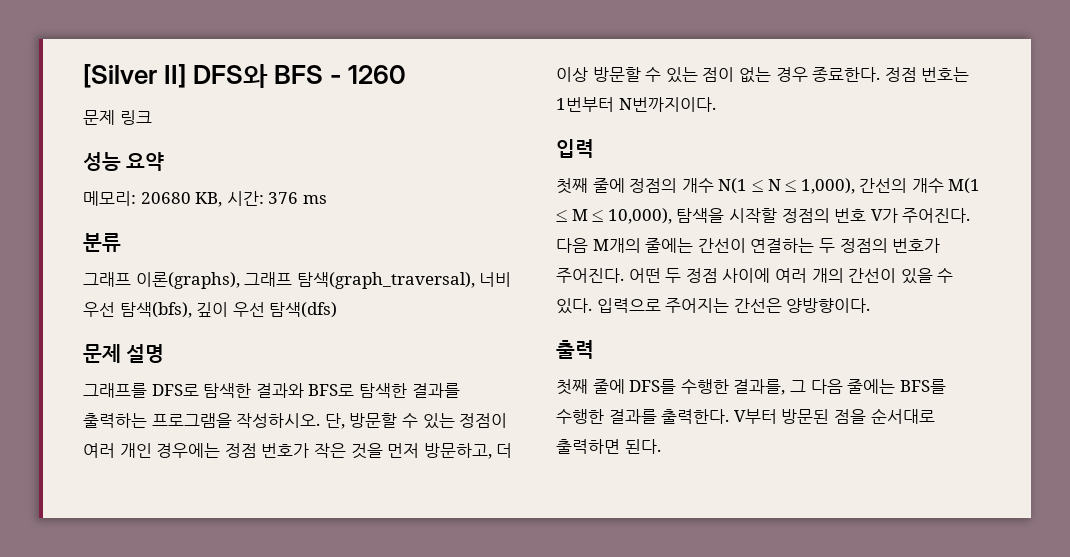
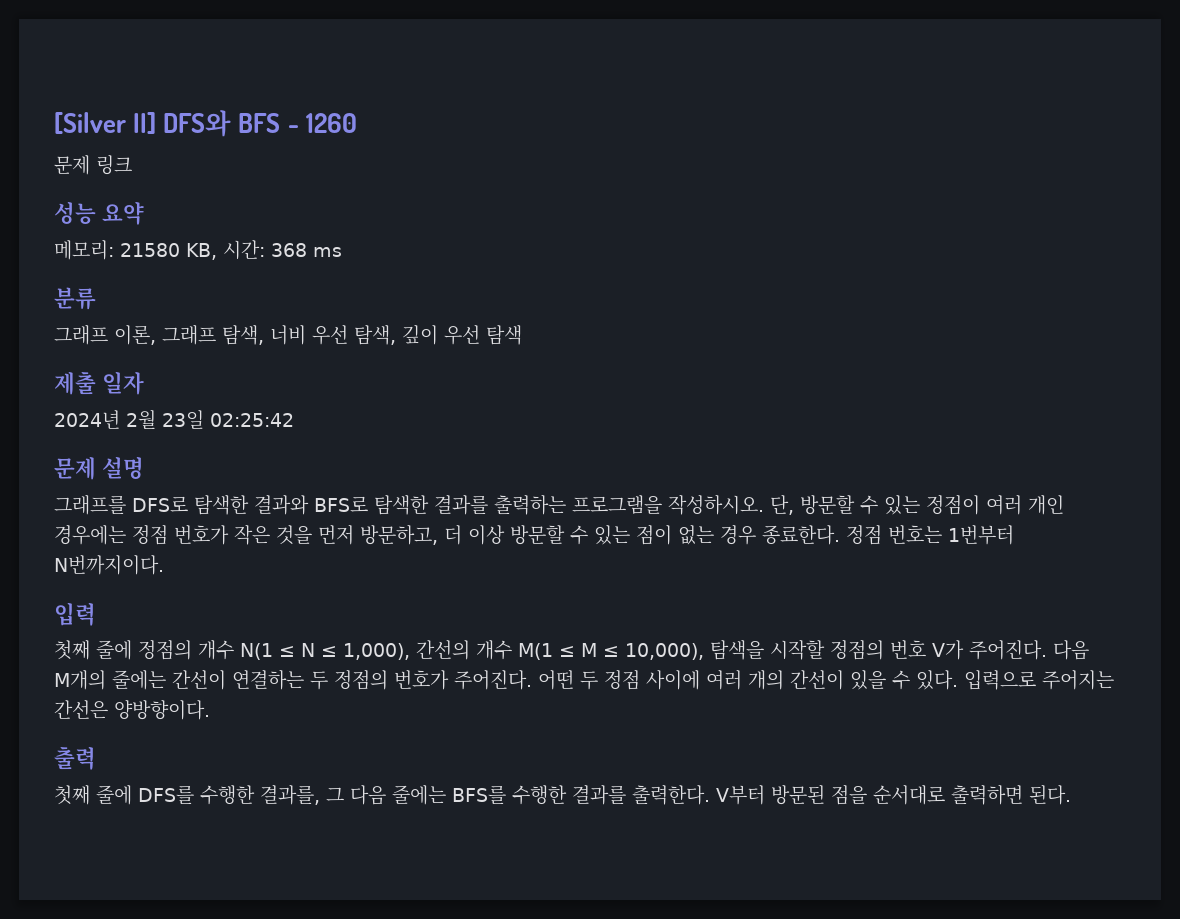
[140,192,191,204] 20680 -> [120,243,180,257] 21580
[268,192,299,204] 376 -> [271,243,307,257] 368
[135,272,475,289] 이론(graphs), 그래프 탐색(graph_traversal), -> [114,325,264,345] 이론, 그래프 탐색,
[119,302,192,318] 탐색(bfs), -> [354,325,396,345] 탐색,
[269,302,338,318] 탐색(dfs) -> [486,325,522,345] [54,372,144,395] [54,409,294,429] 탐색 // 제출 일자 // 2024년 2월 23일 02:25:42

